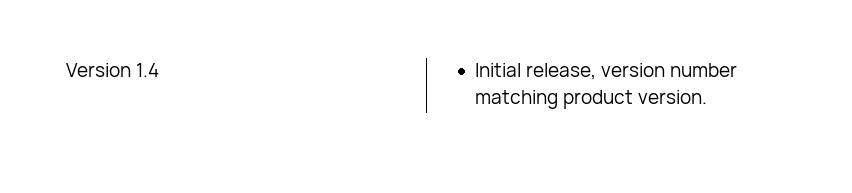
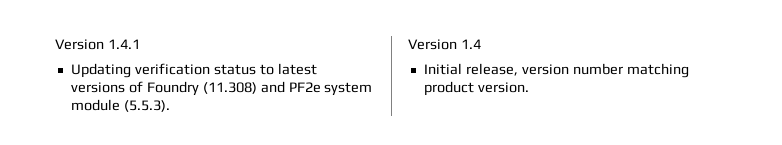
[66,63,131,77] Version -> [55,39,140,50] [70,63,317,78] [70,81,373,96] [70,99,170,112] [408,39,457,50] Version 1.4.1 // Updating verification status to latest versions of Foundry (11.308) and PF2e system module (5.5.3). // Version

